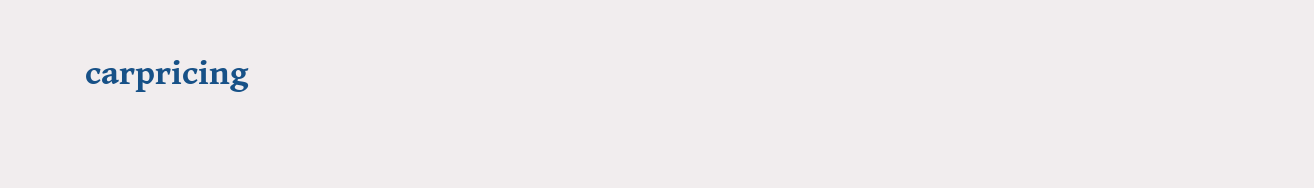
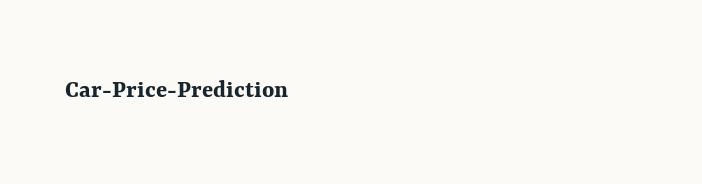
[85,60,249,92] carpricing -> [65,80,288,97] Car-Price-Prediction

